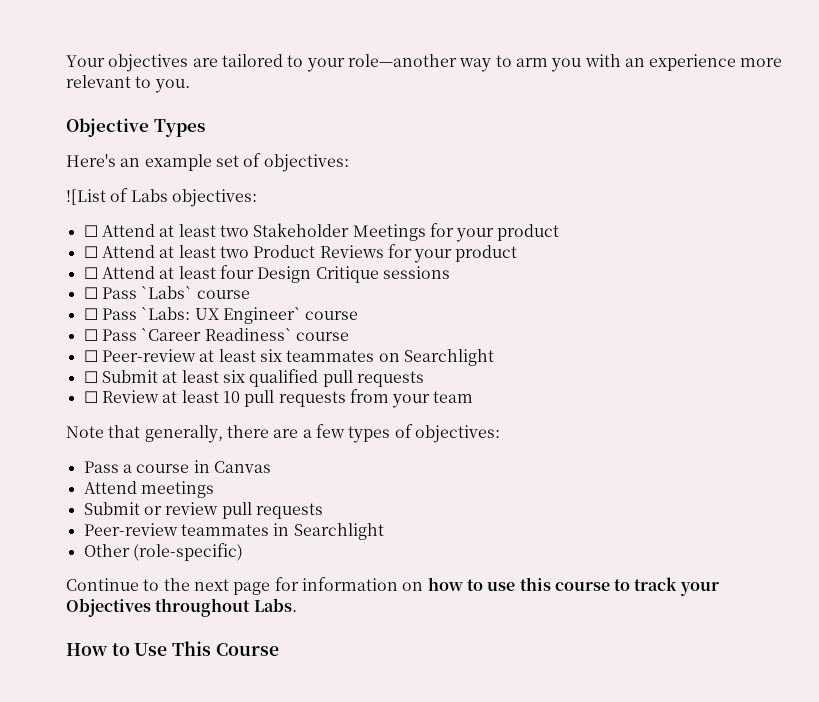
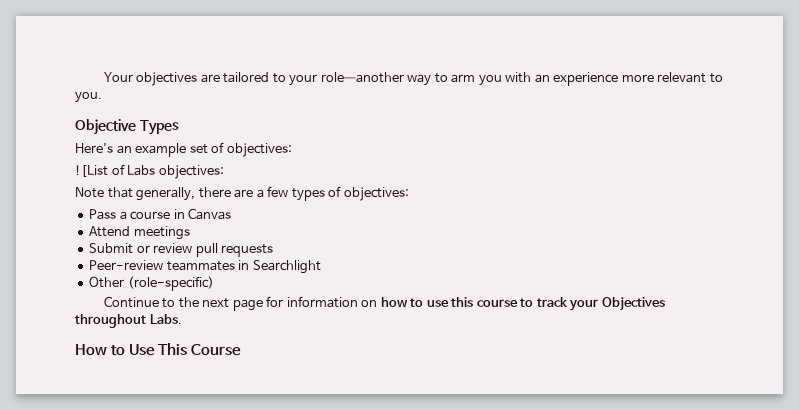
[83,223,560,242] [83,244,518,263] [83,265,450,283] [83,286,250,299] [83,307,359,324] [83,328,349,341] [83,349,494,366] [83,369,424,387] [83,389,474,408] // ☐ Attend at least two Stakeholder Meetings for your product // ☐ Attend at least two Product Reviews for your product // ☐ Attend at least four Design Critique sessions // ☐ Pass `Labs` course // ☐ Pass `Labs: UX Engineer` course // ☐ Pass `Career Readiness` course // ☐ Peer-review at least six teammates on Searchlight // ☐ Submit at least six qualified pull requests // ☐ Review at least 10 pull requests from your team -> (224, 172) none

